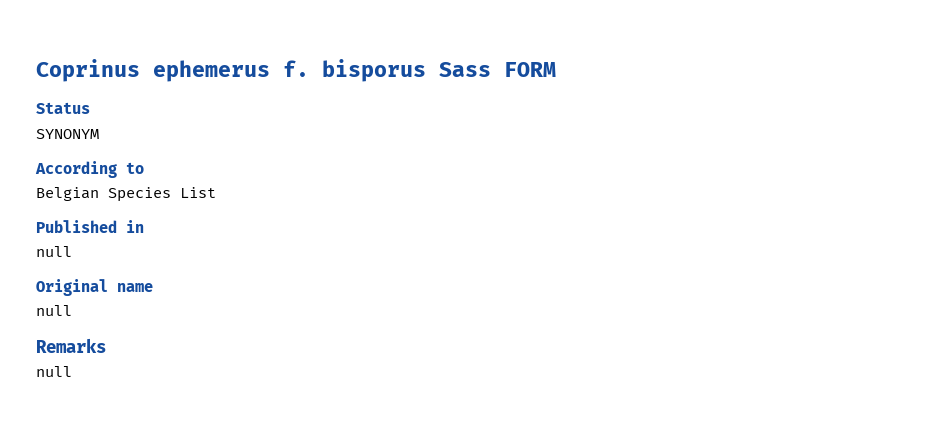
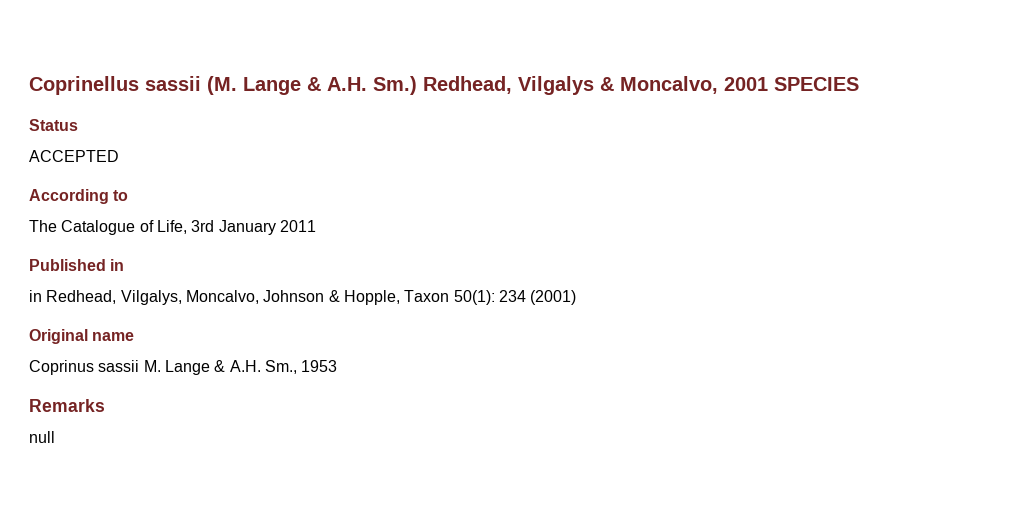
[36,59,556,82] Coprinus ephemerus f. bisporus Sass FORM -> [29,76,859,95] Coprinellus sassii (M. Lange & A.H. Sm.) Redhead, Vilgalys & Moncalvo, 2001 SPECIES
[36,129,99,139] SYNONYM -> [29,150,119,162] ACCEPTED
[36,187,216,202] [36,220,144,233] [36,246,72,257] [36,279,153,296] [36,305,72,316] Belgian Species List // Published in // null // Original name // null -> [29,220,316,235] [29,259,125,271] [29,290,577,305] [29,329,135,344] [29,360,338,375] The Catalogue of Life, 3rd January 2011 // Published in // in Redhead, Vilgalys, Moncalvo, Johnson & Hopple, Taxon 50(1): 234 (2001) // Original name // Coprinus sassii M. Lange & A.H. Sm., 1953

